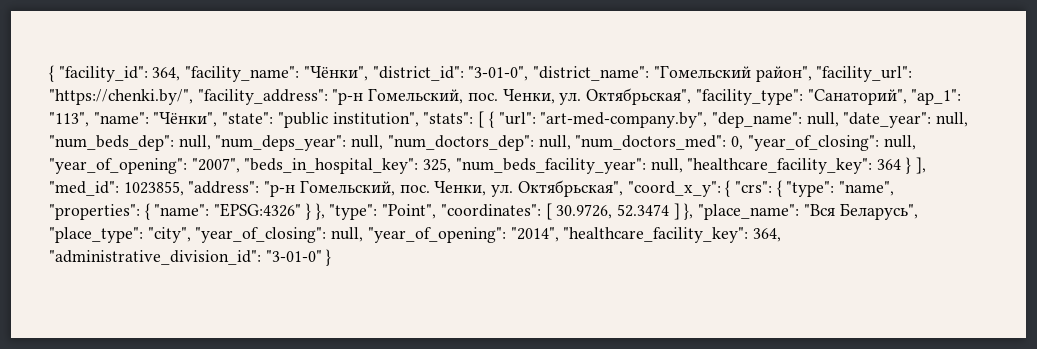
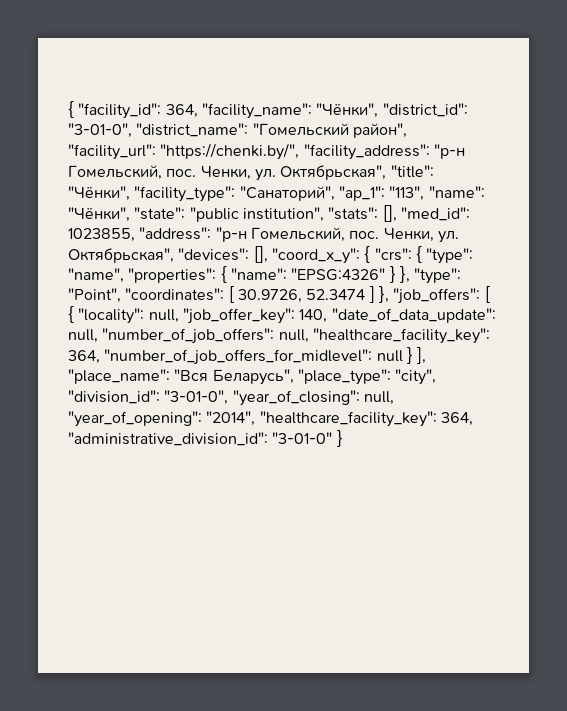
(692, 96) none -> [390,165,434,178] [68,186,130,201] "title": "Чёнки",
[478,111,969,128] [49,135,916,151] [49,157,926,174] [ { "url": "art-med-company.by", "dep_name": null, "date_year": null, "num_beds_dep": null, "num_deps_year": null, "num_doctors_dep": null, "num_doctors_med": 0, "year_of_closing": null, "year_of_opening": "2007", "beds_in_hospital_key": 325, "num_beds_facility_year": null, "healthcare_facility_key": 364 } ], -> [382,205,397,222] [],
(623, 188) none -> [178,246,268,263] "devices": [],
(694, 211) none -> [393,286,490,304] [68,306,496,324] [68,328,490,344] [68,347,427,365] "job_offers": [ { "locality": null, "job_offer_key": 140, "date_of_data_update": null, "number_of_job_offers": null, "healthcare_facility_key": 364, "number_of_job_offers_for_midlevel": null } ],
(191, 235) none -> [68,390,229,405] "division_id": "3-01-0",

